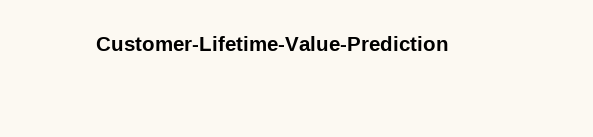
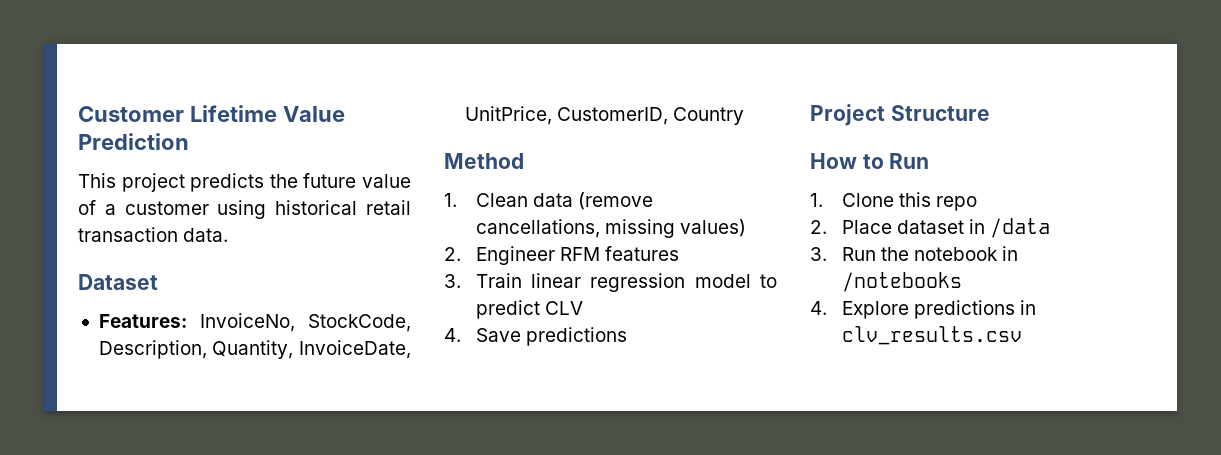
[96,36,449,51] Customer-Lifetime-Value-Prediction -> [78,105,345,122] [78,133,189,150] [78,173,411,192] [78,200,412,219] [78,227,229,242] [78,274,158,290] [98,313,411,332] [98,340,411,359] [464,106,745,125] [444,153,524,169] [444,192,653,210] [475,219,746,238] [444,246,679,265] [444,273,777,292] [475,300,583,319] [444,327,627,346] [810,104,990,126] [810,153,930,169] [810,192,977,211] [810,218,1051,238] [810,246,1019,261] [841,272,962,292] [810,300,1036,319] [841,326,1022,345] Customer Lifetime Value Prediction // This project predicts the future value of a customer using historical retail transaction data. // Dataset // Features: InvoiceNo, StockCode, Description, Quantity, InvoiceDate, UnitPrice, CustomerID, Country // Method // 1. Clean data (remove cancellations, missing values) // 2. Engineer RFM features // 3. Train linear regression model to predict CLV // 4. Save predictions // Project Structure // How to Run // 1. Clone this repo // 2. Place dataset in /data // 3. Run the notebook in /notebooks // 4. Explore predictions in clv_results.csv

